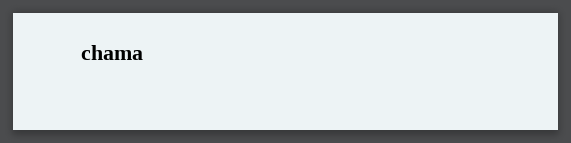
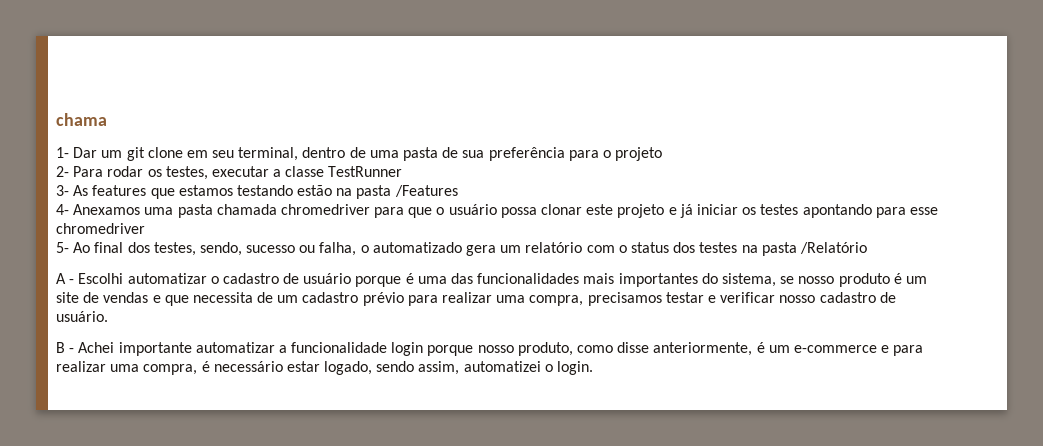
(143, 52) none -> [56,147,663,161] [56,166,403,180] [56,185,458,199] [56,204,938,218] [56,223,145,234] [56,242,867,256] [56,273,927,287] [56,292,896,306] [56,311,108,322] [56,342,924,356] [56,361,594,375] // 1- Dar um git clone em seu terminal, dentro de uma pasta de sua preferência para o projeto // 2- Para rodar os testes, executar a classe TestRunner // 3- As features que estamos testando estão na pasta /Features // 4- Anexamos uma pasta chamada chromedriver para que o usuário possa clonar este projeto e já iniciar os testes apontando para esse chromedriver // 5- Ao final dos testes, sendo, sucesso ou falha, o automatizado gera um relatório com o status dos testes na pasta /Relatório // A - Escolhi automatizar o cadastro de usuário porque é uma das funcionalidades mais importantes do sistema, se nosso produto é um site de vendas e que necessita de um cadastro prévio para realizar uma compra, precisamos testar e verificar nosso cadastro de usuário. // B - Achei importante automatizar a funcionalidade login porque nosso produto, como disse anteriormente, é um e-commerce e para realizar uma compra, é necessário estar logado, sendo assim, automatizei o login.

